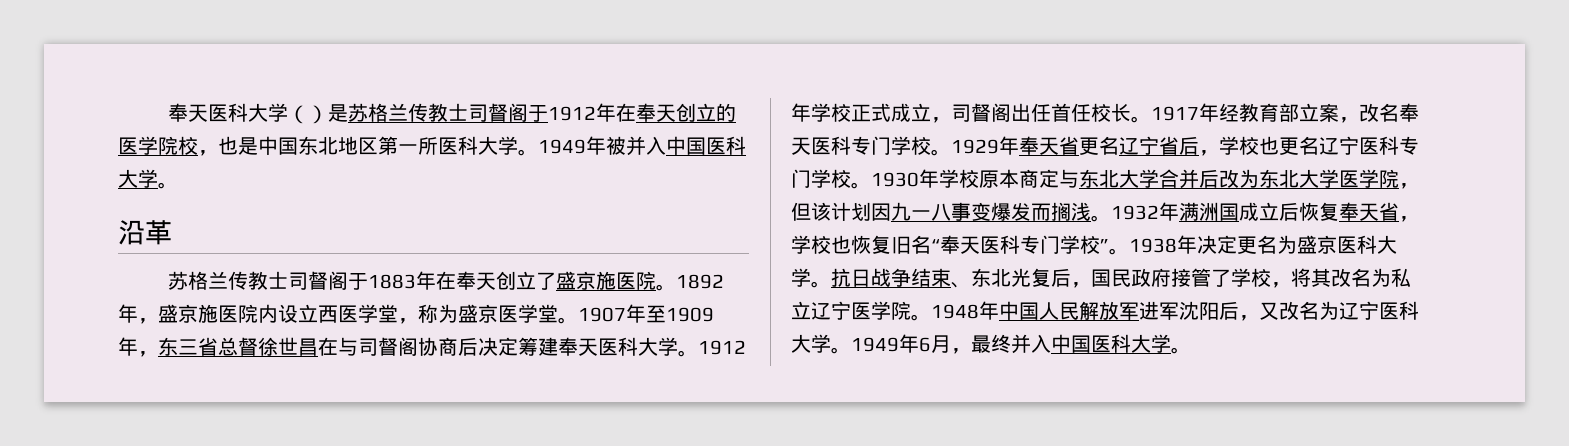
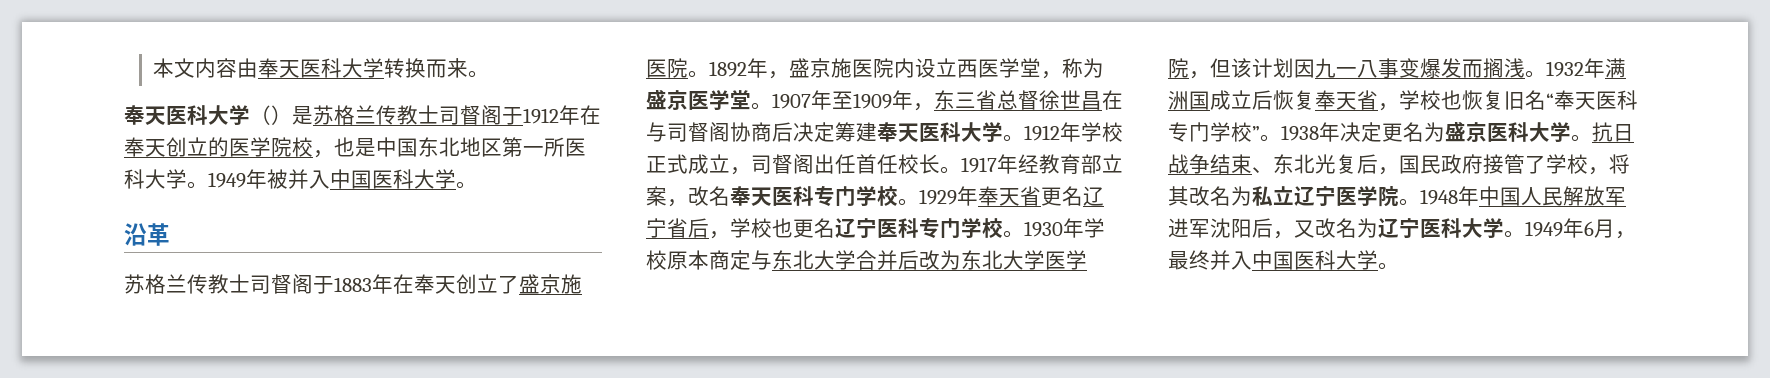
(168, 112) none -> [153,58,490,78] 本文内容由奉天医科大学转换而来。 //

